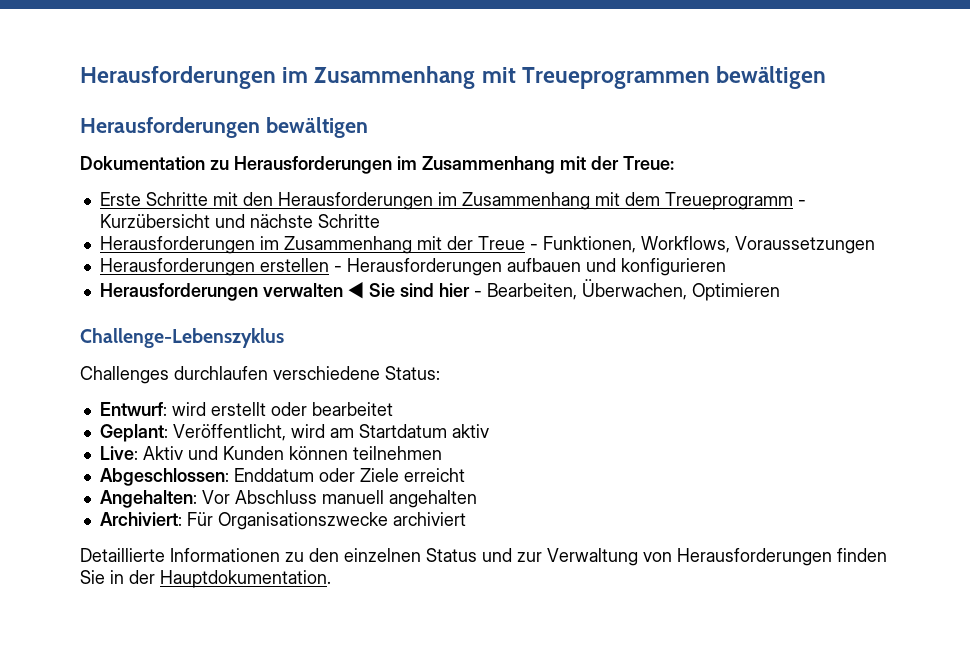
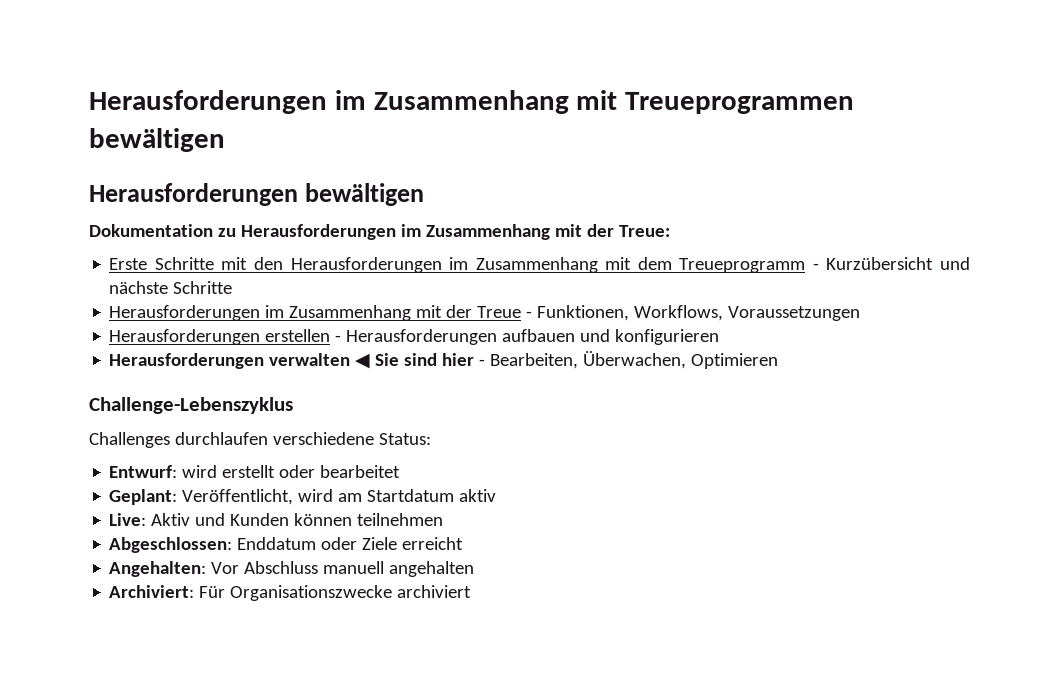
[80,548,887,566] [80,570,331,588] // Detaillierte Informationen zu den einzelnen Status und zur Verwaltung von Herausforderungen finden Sie in der Hauptdokumentation. -> (472, 591) none

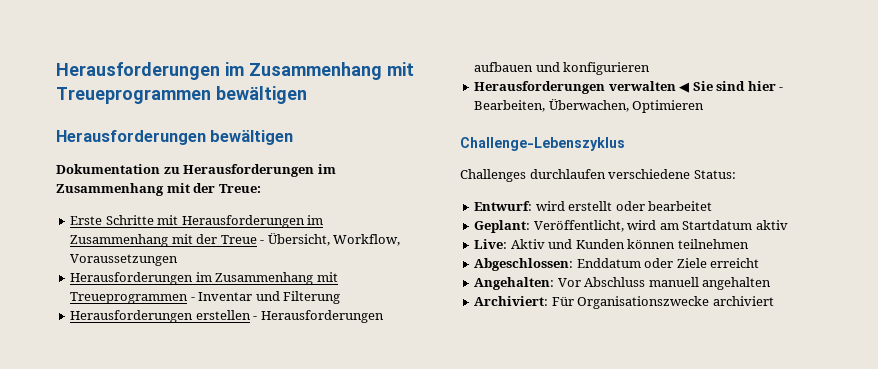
[254,257,970,273] [109,281,233,294] den Herausforderungen im Zusammenhang mit dem Treueprogramm - Kurzübersicht und nächste Schritte // -> (179, 220) none
[537,305,724,321] Funktionen, Workflows, -> [267,233,401,246] Übersicht, Workflow,
(861, 313) none -> [70,272,338,285] [70,291,341,304] // Herausforderungen im Zusammenhang mit Treueprogrammen - Inventar und Filterung

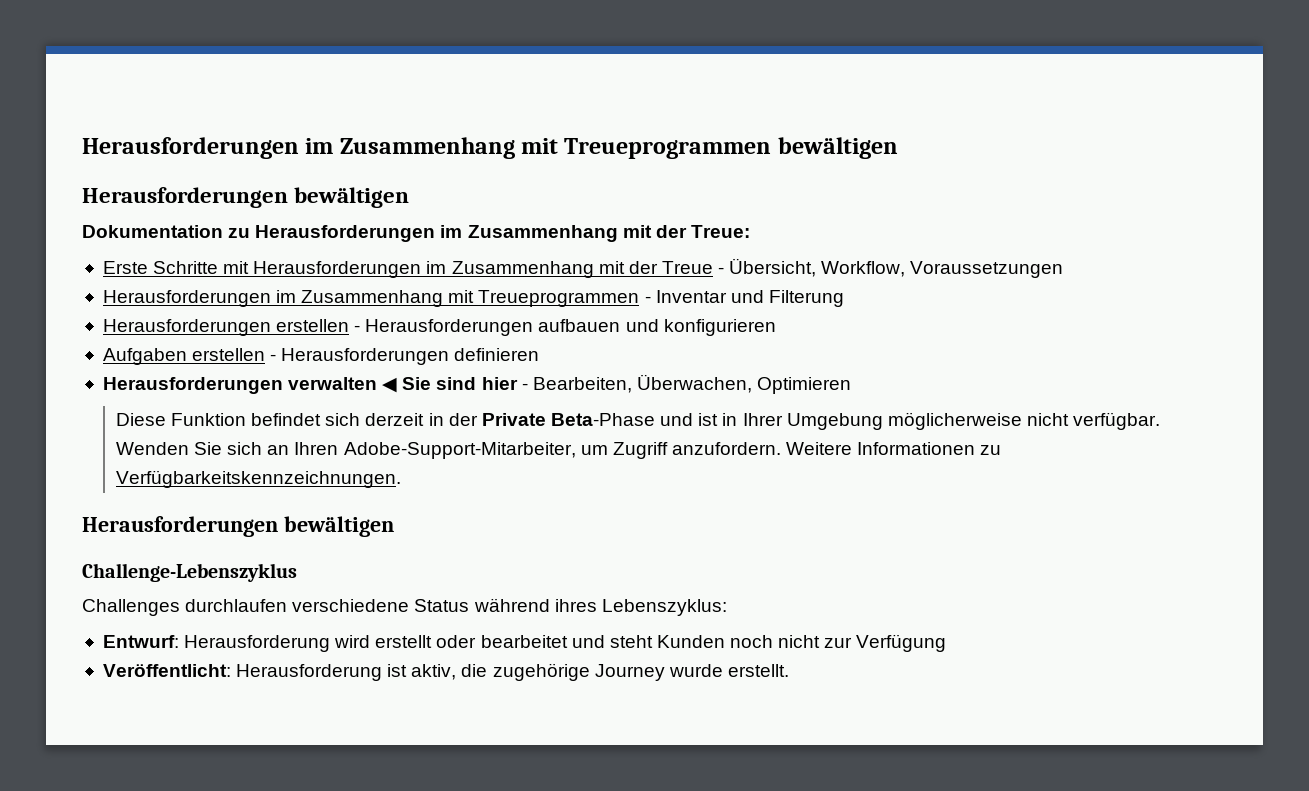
(651, 68) none -> [102,348,540,365] // Aufgaben erstellen - Herausforderungen definieren
(705, 106) none -> [115,412,1161,430] [115,442,1002,459] [115,470,401,488] [82,516,394,537] // Diese Funktion befindet sich derzeit in der Private Beta-Phase und ist in Ihrer Umgebung möglicherweise nicht verfügbar. Wenden Sie sich an Ihren Adobe-Support-Mitarbeiter, um Zugriff anzufordern. Weitere Informationen zu Verfügbarkeitskennzeichnungen. // Herausforderungen bewältigen
[693,170,736,179] Status: -> [414,598,727,616] Status während ihres Lebenszyklus:
(533, 206) none -> [184,635,331,652] Herausforderung
[474,220,788,233] [474,239,749,249] [474,258,760,271] [474,277,772,290] [474,296,774,309] // Geplant: Veröffentlicht, wird am Startdatum aktiv // Live: Aktiv und Kunden können teilnehmen // Abgeschlossen: Enddatum oder Ziele erreicht // Angehalten: Vor Abschluss manuell angehalten // Archiviert: Für Organisationszwecke archiviert -> [571,634,947,652] [102,663,789,681] und steht Kunden noch nicht zur Verfügung // Veröffentlicht: Herausforderung ist aktiv, die zugehörige Journey wurde erstellt.

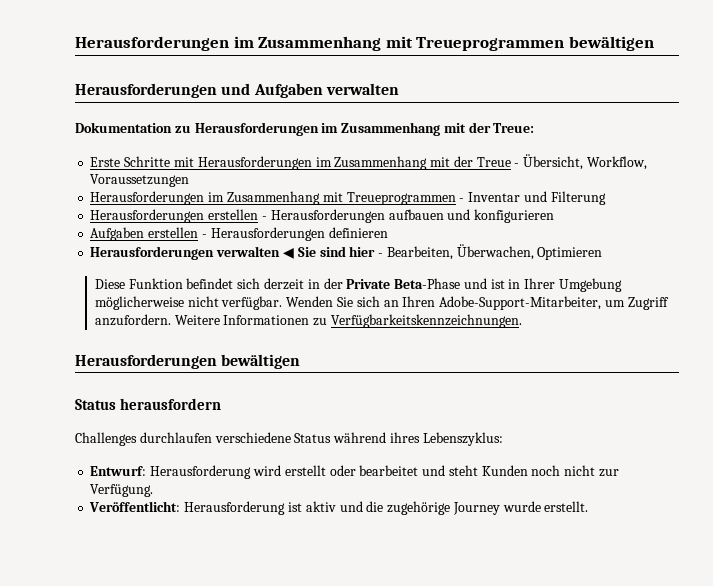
[294,187,410,208] bewältigen -> [221,83,399,98] und Aufgaben verwalten
[82,563,297,582] Challenge-Lebenszyklus -> [75,398,221,410] Status herausfordern
[856,634,947,652] Verfügung -> [90,484,154,497] Verfügung.
[411,664,457,680] aktiv, -> [305,501,363,512] aktiv und

